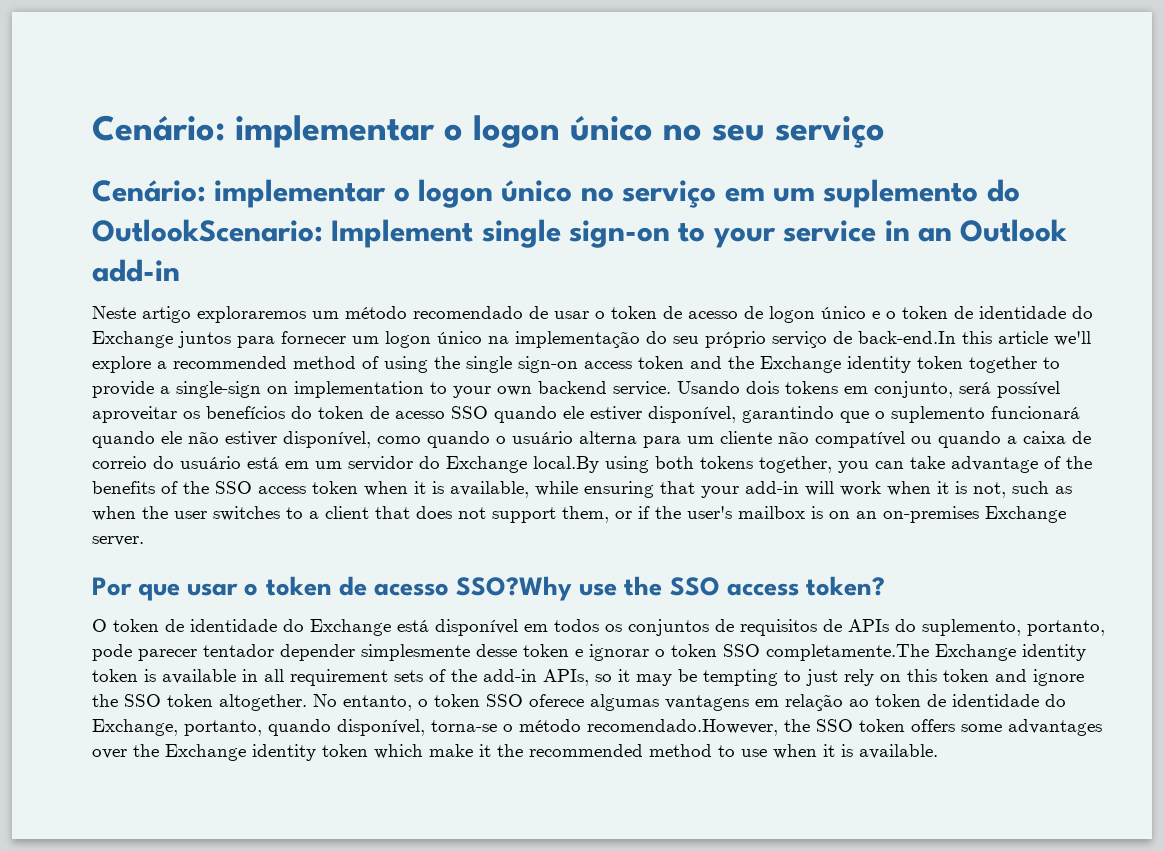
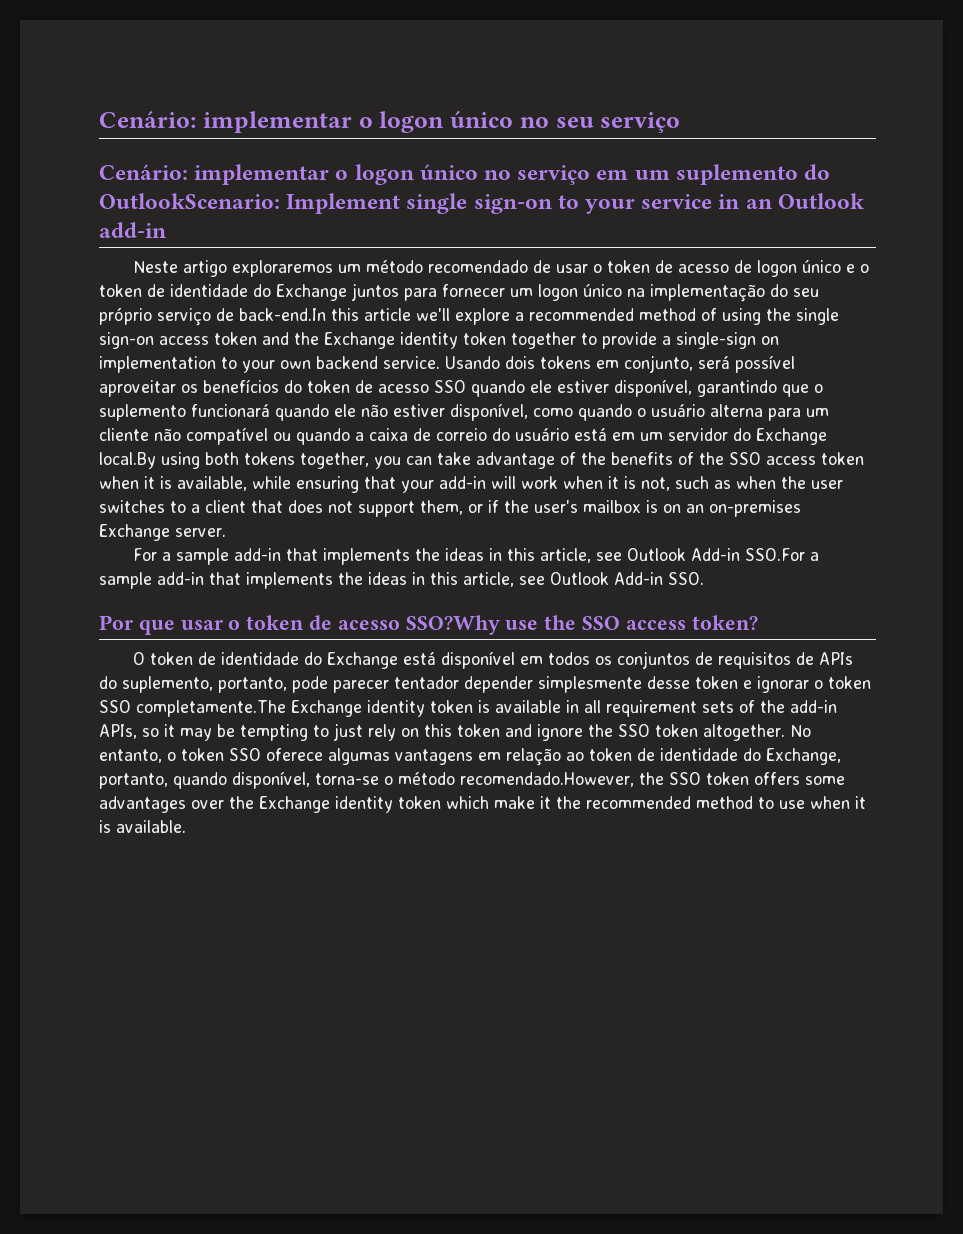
(144, 541) none -> [133,548,820,565] [99,572,704,589] // For a sample add-in that implements the ideas in this article, see Outlook Add-in SSO.For a sample add-in that implements the ideas in this article, see Outlook Add-in SSO.

